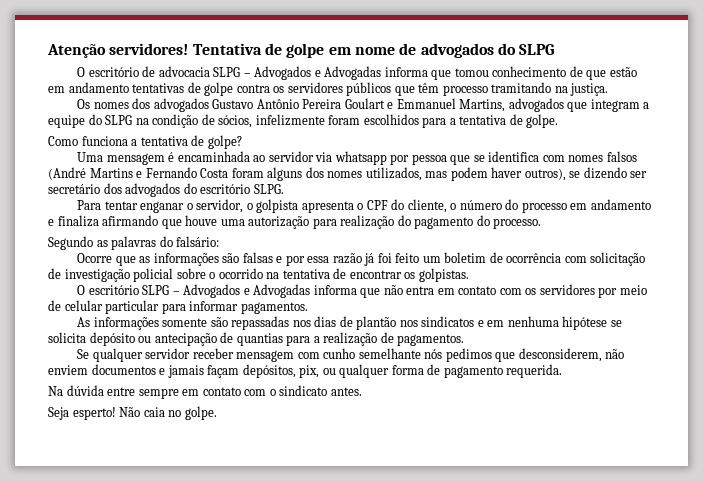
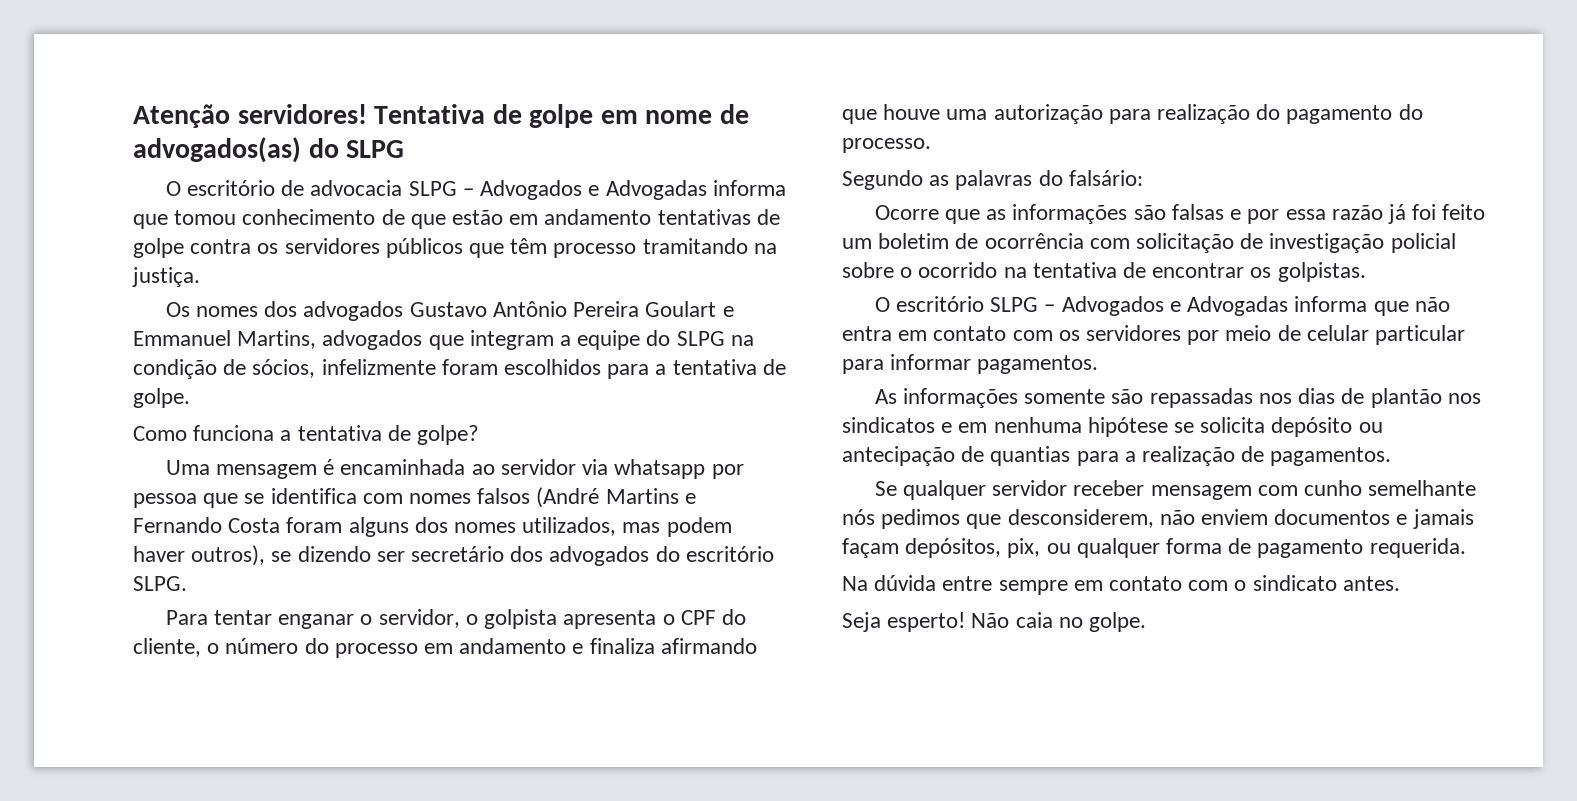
[420,43,494,58] advogados -> [133,137,301,163] advogados(as)

